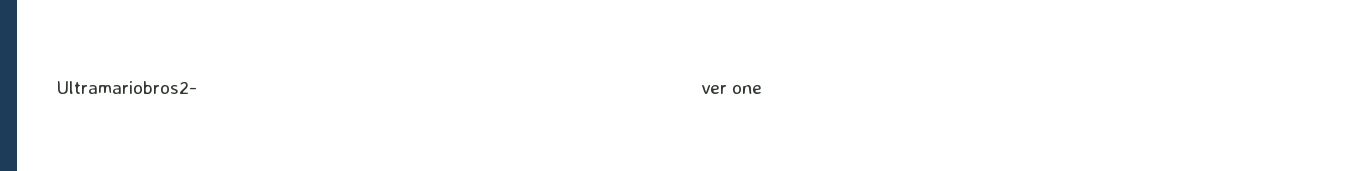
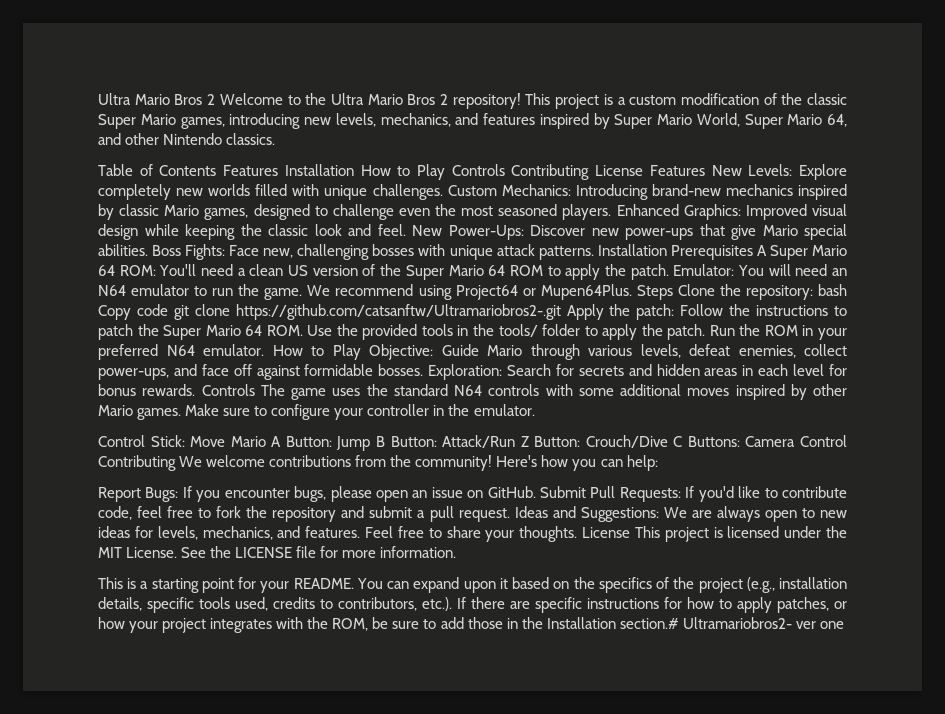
(57, 87) none -> [98,93,848,109] [98,113,847,129] [98,133,276,145] [98,164,848,180] [98,184,848,200] [98,204,847,220] [98,224,847,240] [98,244,847,260] [98,264,847,280] [98,284,847,300] [98,304,848,320] [98,324,847,340] [98,344,847,360] [98,364,847,380] [98,384,847,400] [98,404,535,420] [98,435,847,451] [98,455,658,471] [98,486,848,502] [98,506,847,522] [98,526,848,542] [98,546,457,558] [98,577,848,593] [98,597,847,613] [98,617,679,633] Ultra Mario Bros 2 Welcome to the Ultra Mario Bros 2 repository! This project is a custom modification of the classic Super Mario games, introducing new levels, mechanics, and features inspired by Super Mario World, Super Mario 64, and other Nintendo classics. // Table of Contents Features Installation How to Play Controls Contributing License Features New Levels: Explore completely new worlds filled with unique challenges. Custom Mechanics: Introducing brand-new mechanics inspired by classic Mario games, designed to challenge even the most seasoned players. Enhanced Graphics: Improved visual design while keeping the classic look and feel. New Power-Ups: Discover new power-ups that give Mario special abilities. Boss Fights: Face new, challenging bosses with unique attack patterns. Installation Prerequisites A Super Mario 64 ROM: You'll need a clean US version of the Super Mario 64 ROM to apply the patch. Emulator: You will need an N64 emulator to run the game. We recommend using Project64 or Mupen64Plus. Steps Clone the repository: bash Copy code git clone https://github.com/catsanftw/Ultramariobros2-.git Apply the patch: Follow the instructions to patch the Super Mario 64 ROM. Use the provided tools in the tools/ folder to apply the patch. Run the ROM in your preferred N64 emulator. How to Play Objective: Guide Mario through various levels, defeat enemies, collect power-ups, and face off against formidable bosses. Exploration: Search for secrets and hidden areas in each level for bonus rewards. Controls The game uses the standard N64 controls with some additional moves inspired by other Mario games. Make sure to configure your controller in the emulator. // Control Stick: Move Mario A Button: Jump B Button: Attack/Run Z Button: Crouch/Dive C Buttons: Camera Control Contributing We welcome contributions from the community! Here's how you can help: // Report Bugs: If you encounter bugs, please open an issue on GitHub. Submit Pull Requests: If you'd like to contribute code, feel free to fork the repository and submit a pull request. Ideas and Suggestions: We are always open to new ideas for levels, mechanics, and features. Feel free to share your thoughts. License This project is licensed under the MIT License. See the LICENSE file for more information. // This is a starting point for your README. You can expand upon it based on the specifics of the project (e.g., installation details, specific tools used, credits to contributors, etc.). If there are specific instructions for how to apply patches, or how your project integrates with the ROM, be sure to add those in the Installation section.#
(197, 87) // -> (792, 623) none

